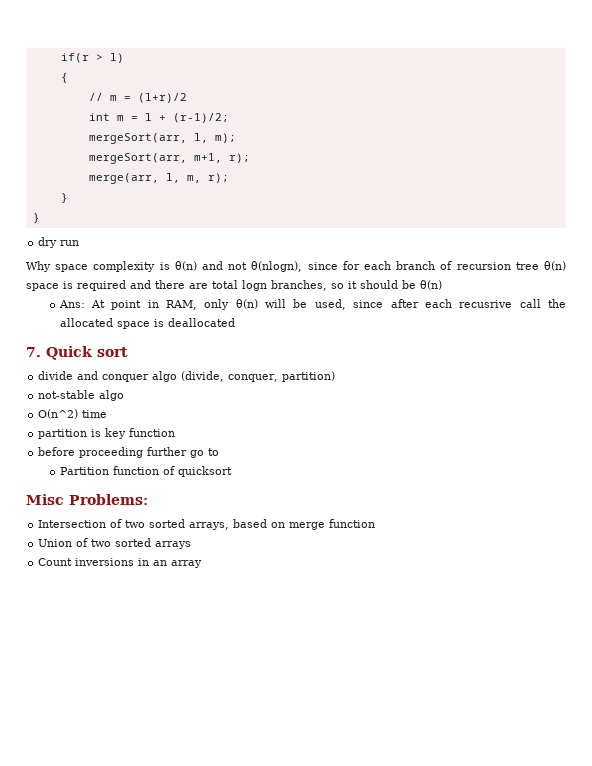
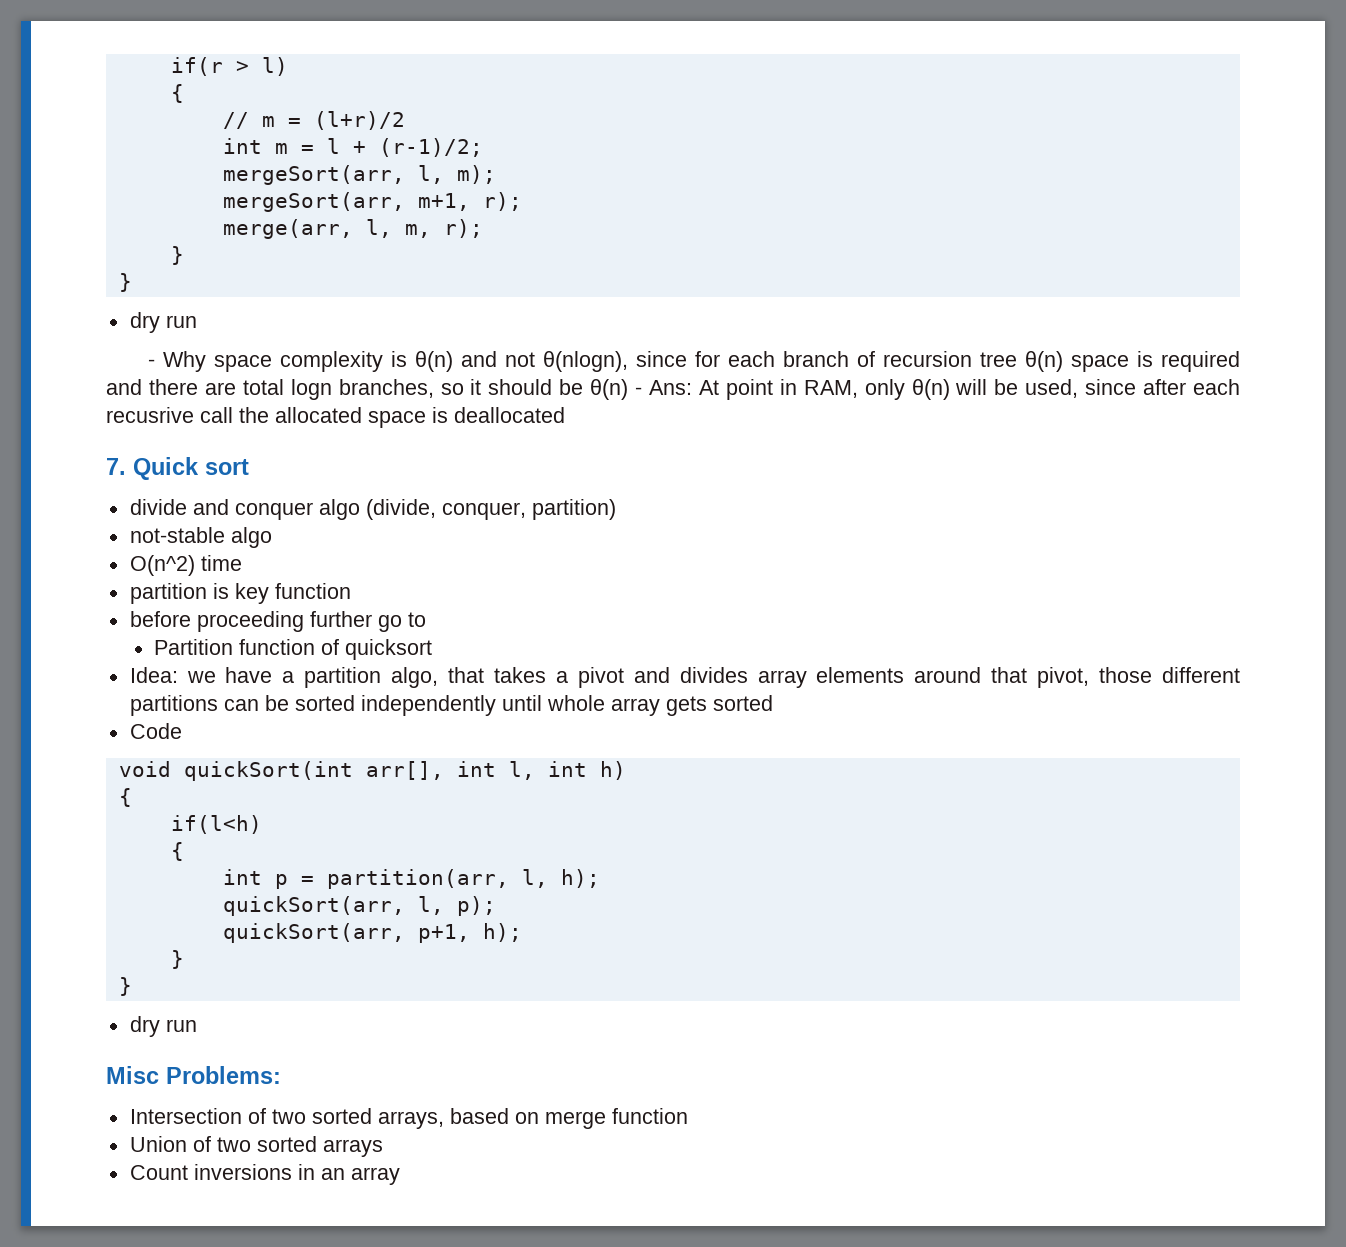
(80, 243) none -> [147,359,155,367] -
(442, 285) // -> [635,387,643,395] -
(232, 471) none -> [129,667,1240,688] [129,695,773,716] [129,723,182,739] [118,761,626,781] [118,788,132,807] [170,815,262,834] [170,842,184,861] [222,869,600,889] [222,896,496,916] [222,923,522,943] [170,950,184,969] [118,977,132,996] [129,1016,197,1037] // Idea: we have a partition algo, that takes a pivot and divides array elements around that pivot, those different partitions can be sorted independently until whole array gets sorted // Code // void quickSort(int arr[], int l, int h) // { // if(l<h) // { // int p = partition(arr, l, h); // quickSort(arr, l, p); // quickSort(arr, p+1, h); // } // } // dry run

